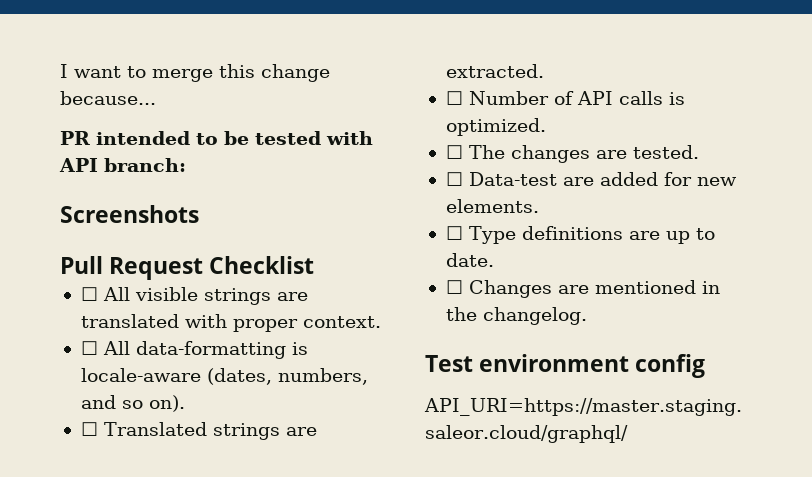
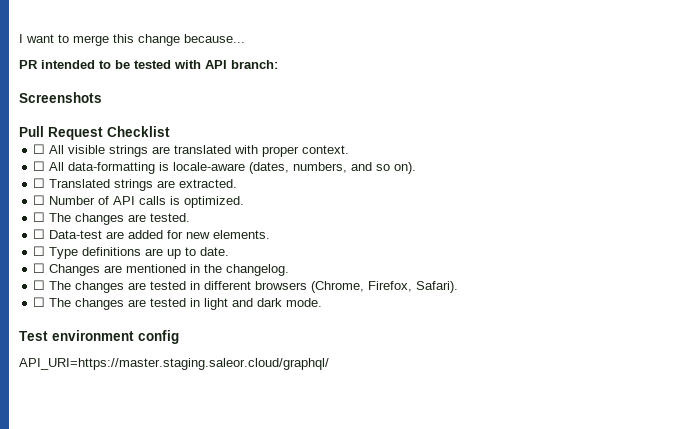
(587, 316) none -> [33,280,459,293] [33,297,323,310] // ☐ The changes are tested in different browsers (Chrome, Firefox, Safari). // ☐ The changes are tested in light and dark mode.

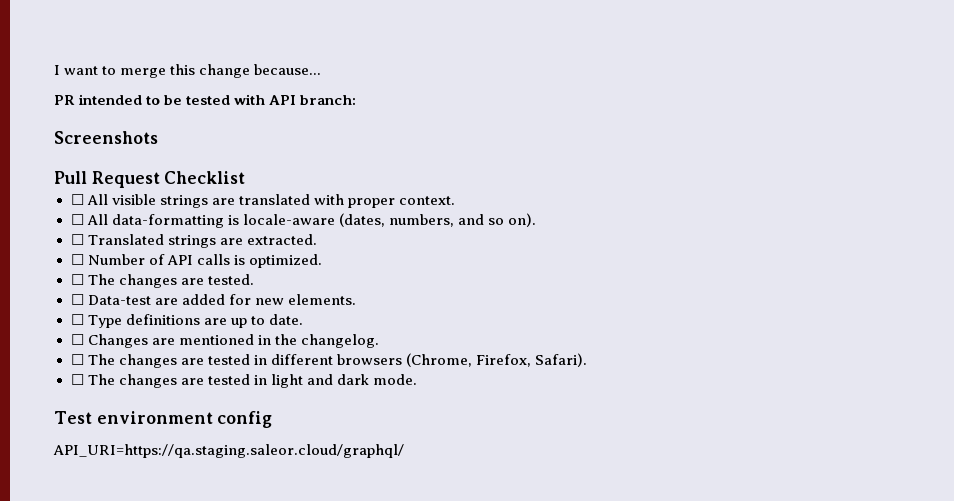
[19,358,329,370] API_URI=https://master.staging.saleor.cloud/graphql/ -> [53,444,404,458] API_URI=https://qa.staging.saleor.cloud/graphql/

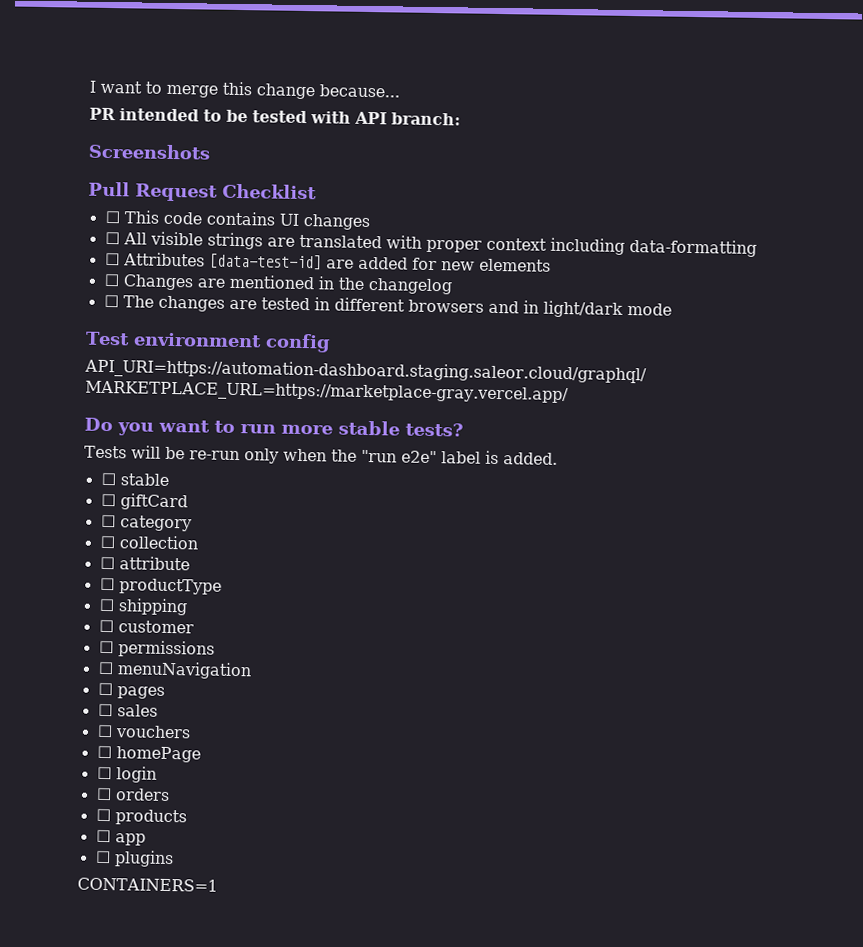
(246, 177) none -> [104,210,370,231] // ☐ This code contains UI changes
[398,196,455,205] [70,213,536,228] [70,234,317,248] [70,254,322,268] [70,274,254,288] [70,294,356,305] [70,314,303,328] context. // ☐ All data-formatting is locale-aware (dates, numbers, and so on). // ☐ Translated strings are extracted. // ☐ Number of API calls is optimized. // ☐ The changes are tested. // ☐ Data-test are added for new elements. // ☐ Type definitions are up to date. -> [485,237,757,257] [104,252,551,272] context including data-formatting // ☐ Attributes [data-test-id] are added for new elements
[300,334,379,348] changelog. -> [367,278,452,295] changelog
[405,353,587,367] [70,374,417,388] [54,411,273,428] [53,444,404,458] (Chrome, Firefox, Safari). // ☐ The changes are tested in light and dark mode. // Test environment config // API_URI=https://qa.staging.saleor.cloud/graphql/ -> [487,300,672,318] [85,331,331,353] [84,358,647,405] [84,417,464,437] [84,445,558,465] [100,472,169,486] [100,493,188,511] [100,514,192,532] [99,535,199,550] [99,556,190,571] [99,577,222,595] [98,598,188,616] [98,619,194,634] [98,640,215,658] [97,661,252,680] [97,682,165,699] [97,703,158,717] [96,724,191,739] [96,745,201,763] [96,766,157,783] [95,787,170,802] [95,808,187,826] [95,829,146,846] [94,850,174,868] [77,877,218,892] and in light/dark mode // Test environment config // API_URI=https://automation-dashboard.staging.saleor.cloud/graphql/ MARKETPLACE_URL=https://marketplace-gray.vercel.app/ // Do you want to run more stable tests? // Tests will be re-run only when the "run e2e" label is added. // ☐ stable // ☐ giftCard // ☐ category // ☐ collection // ☐ attribute // ☐ productType // ☐ shipping // ☐ customer // ☐ permissions // ☐ menuNavigation // ☐ pages // ☐ sales // ☐ vouchers // ☐ homePage // ☐ login // ☐ orders // ☐ products // ☐ app // ☐ plugins // CONTAINERS=1

